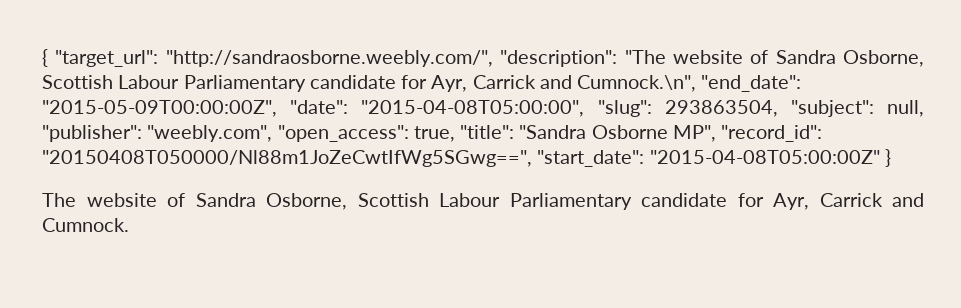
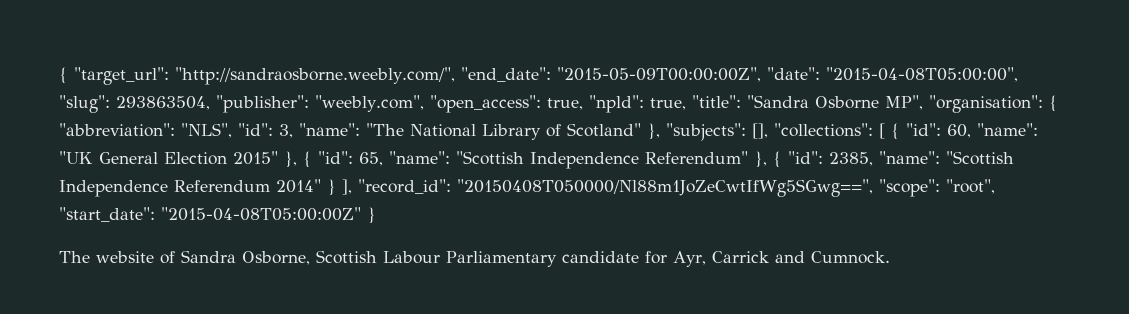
[500,50,924,67] [42,75,697,92] "description": "The website of Sandra Osborne, Scottish Labour Parliamentary candidate for Ayr, Carrick and Cumnock.\n", -> (455, 76) none
[790,100,924,117] "subject": null, -> (210, 103) none
(455, 134) none -> [588,95,686,113] "npld": true,
[721,125,823,142] [42,150,532,167] "record_id": "20150408T050000/Nl88m1JoZeCwtIfWg5SGwg==", -> [928,95,1058,113] [59,123,1038,141] [59,151,1014,169] [59,179,995,197] "organisation": { "abbreviation": "NLS", "id": 3, "name": "The National Library of Scotland" }, "subjects": [], "collections": [ { "id": 60, "name": "UK General Election 2015" }, { "id": 65, "name": "Scottish Independence Referendum" }, { "id": 2385, "name": "Scottish Independence Referendum 2014" } ], "record_id": "20150408T050000/Nl88m1JoZeCwtIfWg5SGwg==", "scope": "root",

